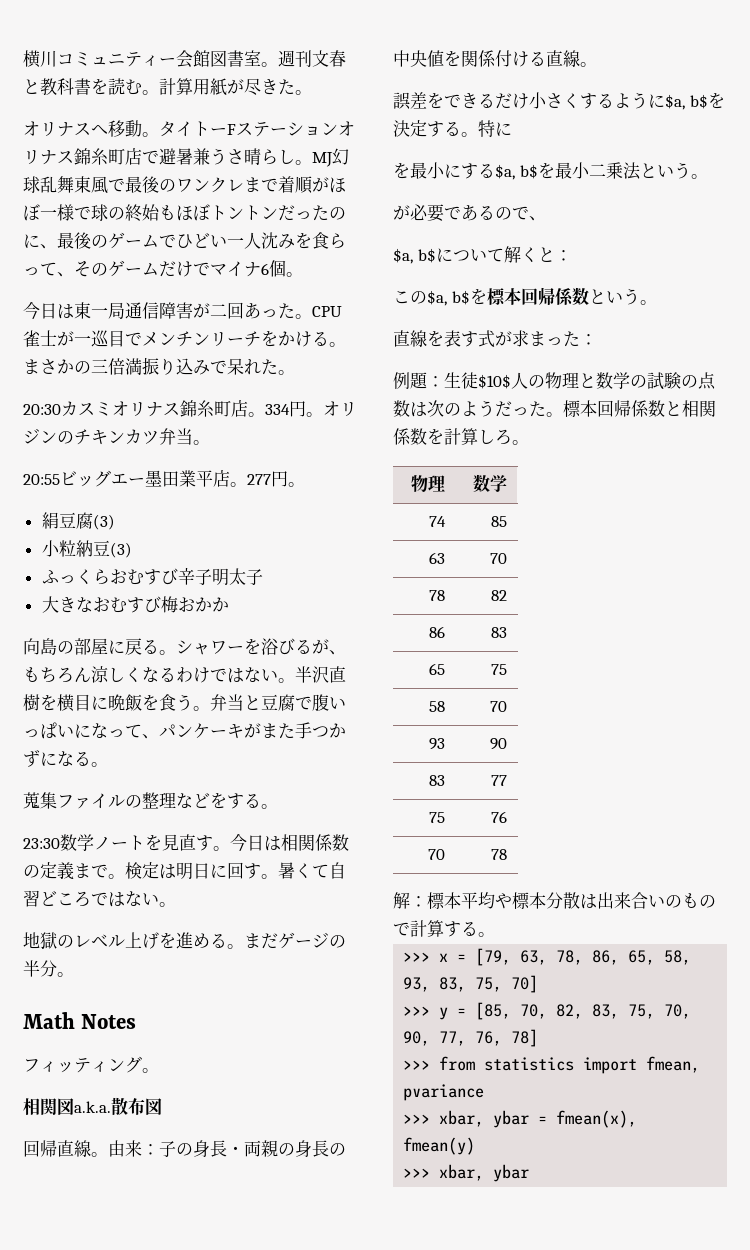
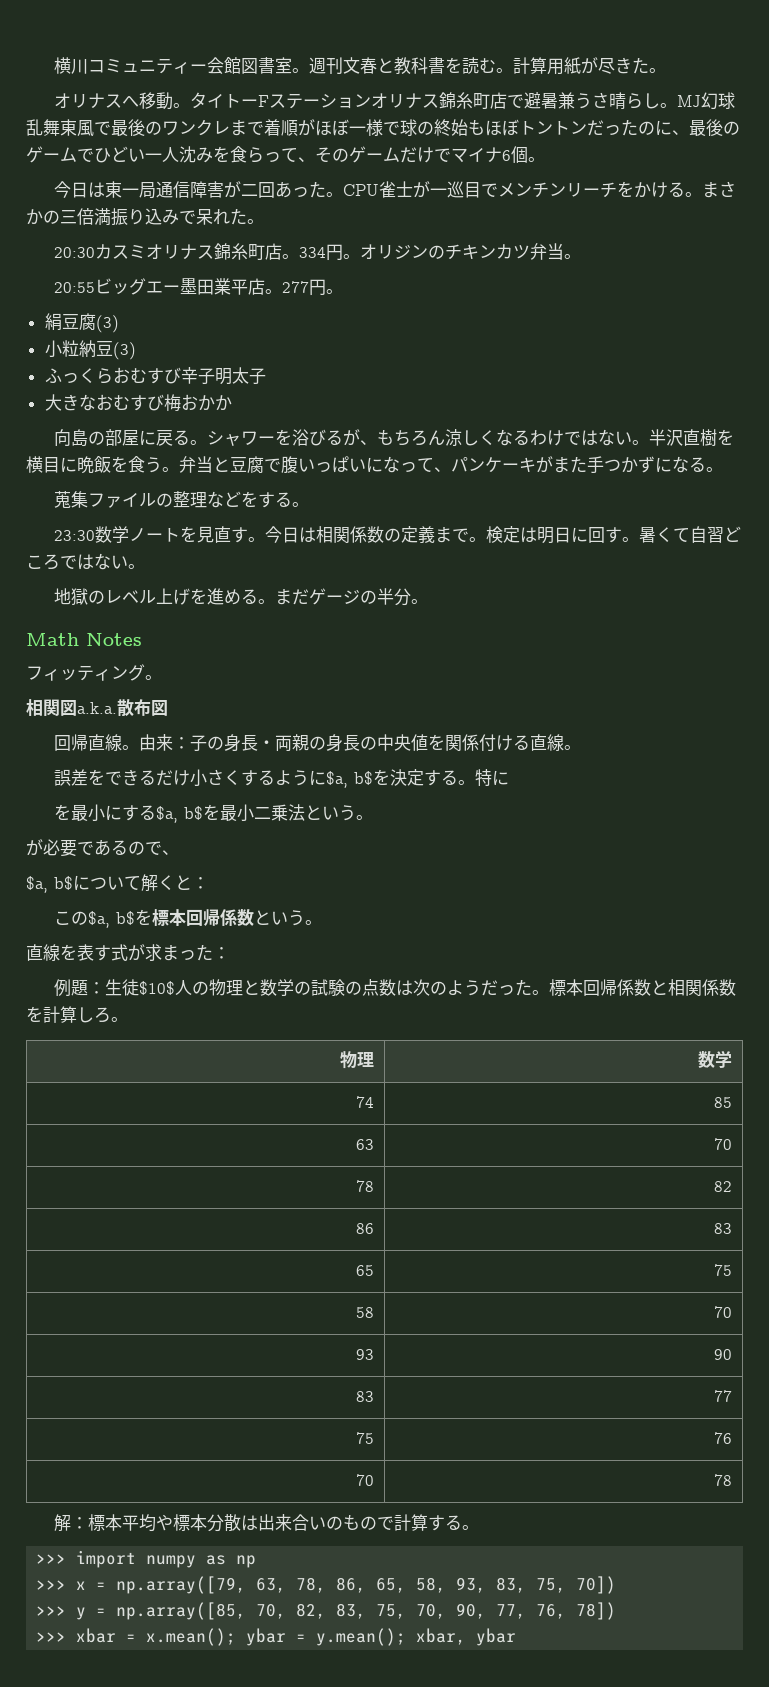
(495, 934) none -> [36,1550,257,1568] // >>> import numpy as np
[475,948,512,966] [79, -> [116,1576,247,1594] np.array([79,
[511,975,539,993] 70] -> [576,1576,617,1594] 70])
[475,1002,512,1020] [85, -> [116,1602,247,1620] np.array([85,
[511,1029,539,1047] [403,1056,701,1074] [403,1084,485,1101] [403,1110,638,1128] [403,1137,476,1155] [403,1168,431,1178] 78] // >>> from statistics import fmean, pvariance // >>> xbar, ybar = fmean(x), fmean(y) // >>> -> [576,1602,617,1620] [36,1628,407,1646] 78]) // >>> xbar = x.mean(); ybar = y.mean();

